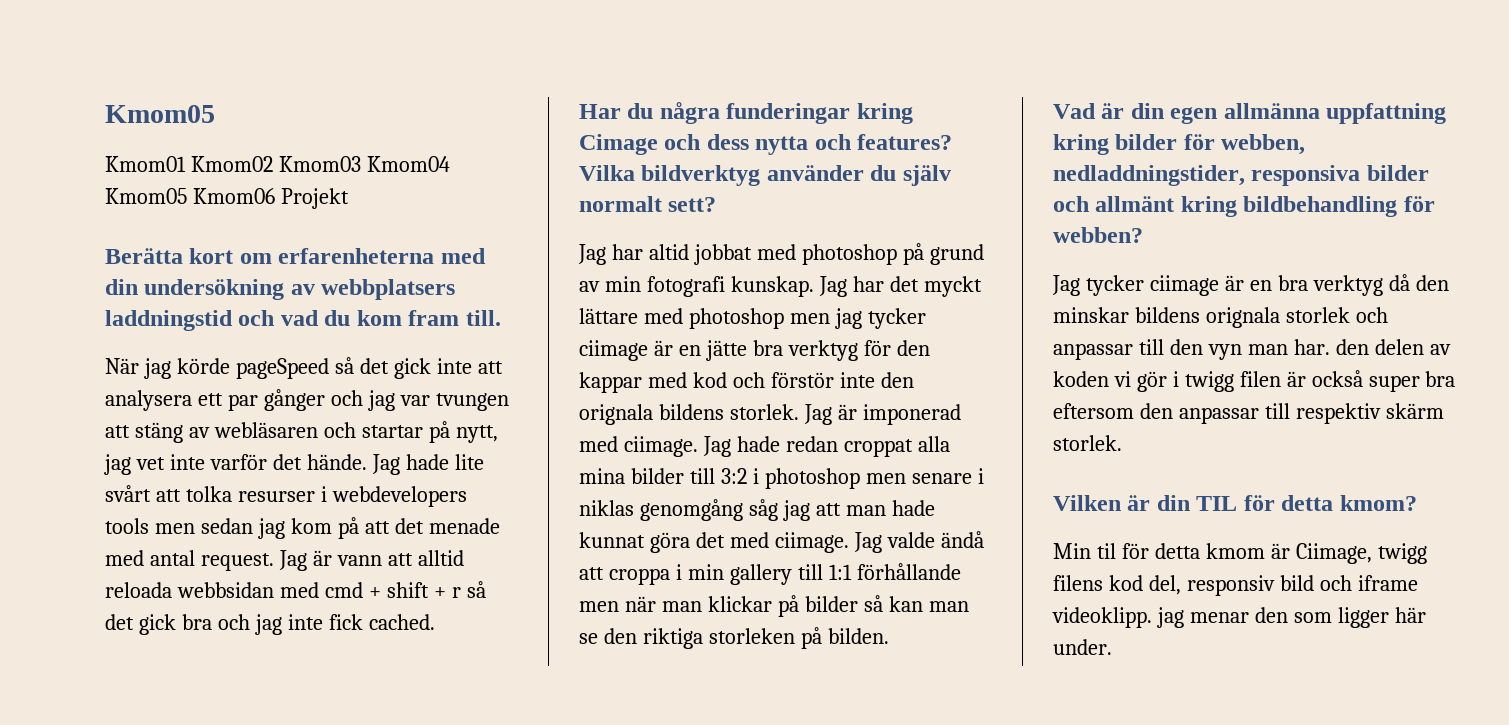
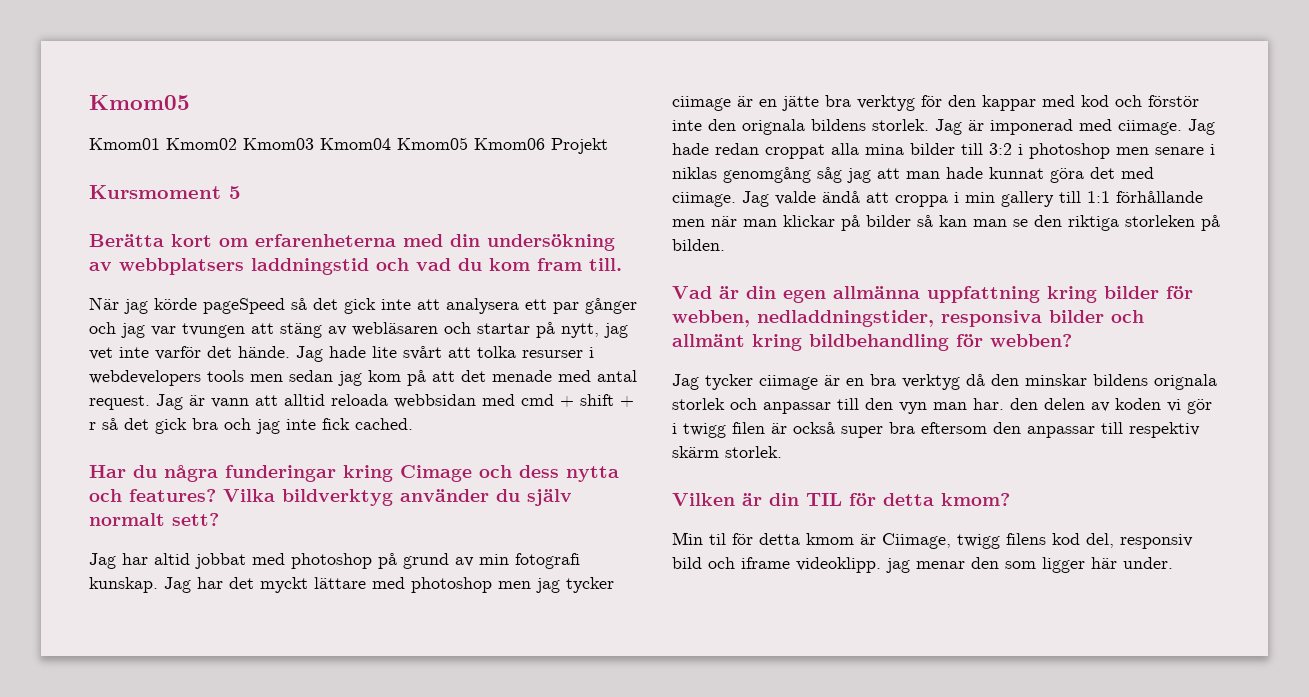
(349, 198) none -> [89,185,241,199] // Kursmoment 5

